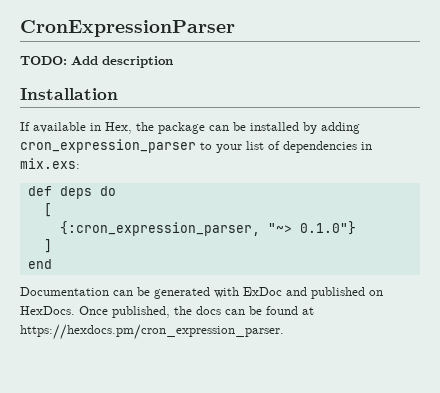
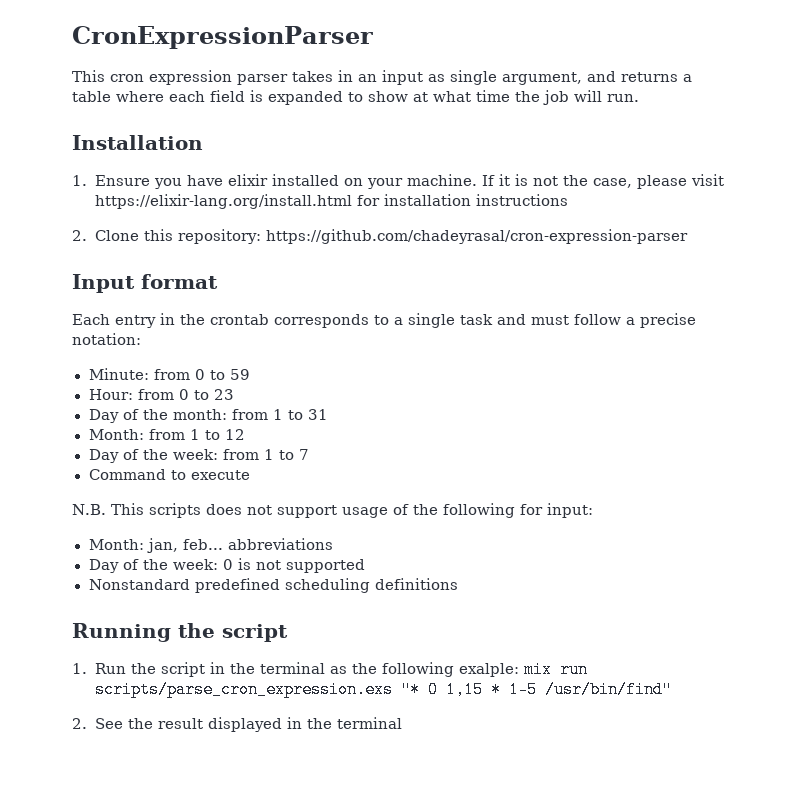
[20,56,173,68] [20,88,118,100] [20,122,360,134] [20,139,372,153] [20,158,80,169] [27,186,116,199] [43,203,52,217] [59,221,356,236] [43,239,52,253] [27,259,52,269] [20,287,383,299] [20,306,314,318] [20,324,284,340] TODO: Add description // Installation // If available in Hex, the package can be installed by adding cron_expression_parser to your list of dependencies in mix.exs: // def deps do // [ // {:cron_expression_parser, "~> 0.1.0"} // ] // end // Documentation can be generated with ExDoc and published on HexDocs. Once published, the docs can be found at https://hexdocs.pm/cron_expression_parser. -> [72,70,692,85] [72,90,639,105] [72,135,203,150] [72,174,724,189] [94,194,568,209] [72,229,688,244] [72,274,218,293] [72,313,696,328] [72,333,141,345] [88,368,250,380] [88,389,234,400] [88,409,328,423] [88,429,245,440] [88,449,309,463] [88,469,250,480] [72,503,593,518] [88,538,333,553] [88,558,365,573] [88,578,458,593] [72,623,288,642] [72,661,588,678] [94,681,672,698] [72,717,402,732] This cron expression parser takes in an input as single argument, and returns a table where each field is expanded to show at what time the job will run. // Installation // 1. Ensure you have elixir installed on your machine. If it is not the case, please visit https://elixir-lang.org/install.html for installation instructions // 2. Clone this repository: https://github.com/chadeyrasal/cron-expression-parser // Input format // Each entry in the crontab corresponds to a single task and must follow a precise notation: // Minute: from 0 to 59 // Hour: from 0 to 23 // Day of the month: from 1 to 31 // Month: from 1 to 12 // Day of the week: from 1 to 7 // Command to execute // N.B. This scripts does not support usage of the following for input: // Month: jan, feb... abbreviations // Day of the week: 0 is not supported // Nonstandard predefined scheduling definitions // Running the script // 1. Run the script in the terminal as the following exalple: mix run scripts/parse_cron_expression.exs "* 0 1,15 * 1-5 /usr/bin/find" // 2. See the result displayed in the terminal

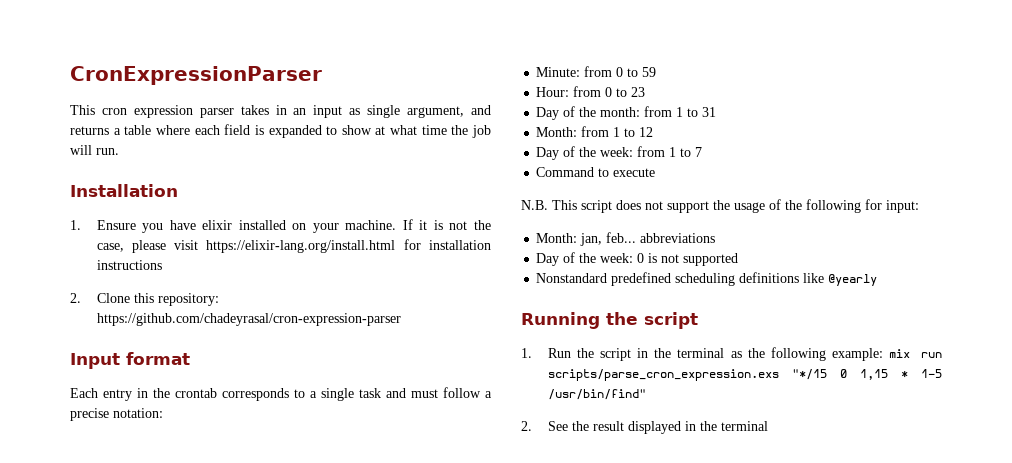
[148,503,201,518] scripts -> [581,200,612,213] script
(337, 511) none -> [713,200,730,210] the
(458, 584) none -> [803,273,878,286] like @yearly
[458,663,519,677] exalple: -> [832,348,884,361] example:
[400,681,420,698] "* -> [791,369,827,380] "*/15

